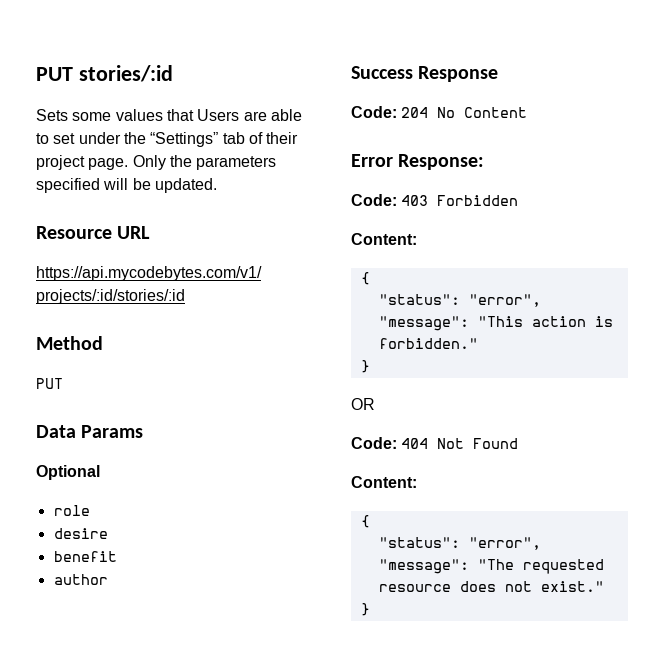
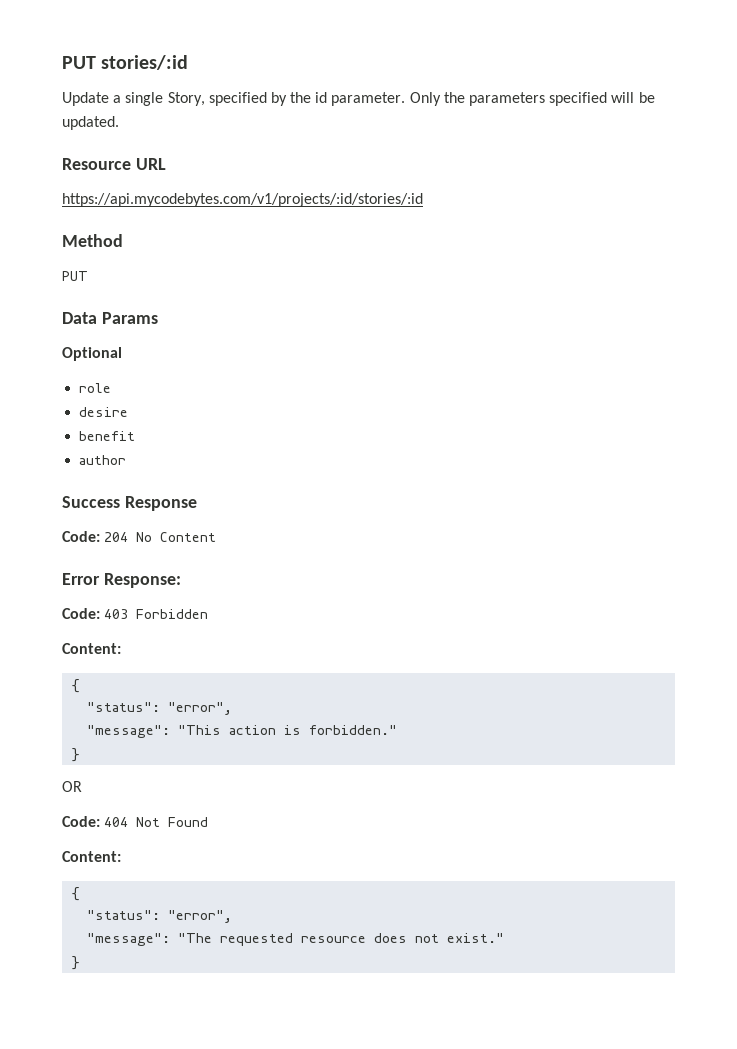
[36,109,302,121] [36,132,299,147] [36,155,129,170] Sets some values that Users are able to set under the “Settings” tab of their project page. -> [62,92,406,106] Update a single Story, specified by the id parameter.

